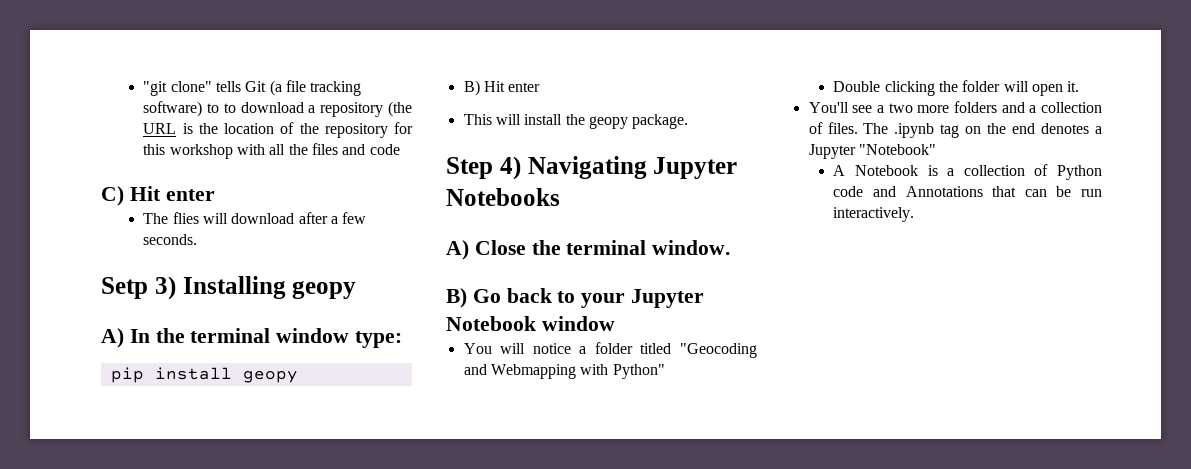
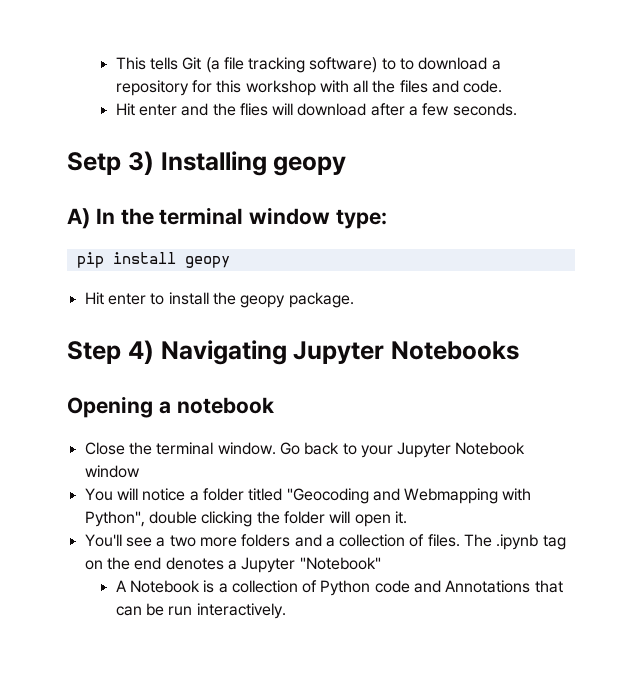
[143,81,212,96] "git clone" -> [115,57,146,70] This
[388,101,413,117] [143,122,388,138] (the URL is the location of the repository -> (189, 88) none
[369,144,400,155] [101,186,215,206] [143,213,169,224] code // C) Hit enter // The -> [463,80,503,93] [115,103,236,116] code. // Hit enter and the
[463,80,541,96] [463,114,521,125] B) Hit enter // This will -> [84,292,165,305] Hit enter to
[446,240,469,260] A) -> [67,396,274,418] Opening a notebook //
[446,288,467,308] // B) -> (276, 448) none
[612,364,665,379] [833,81,881,92] Python" // Double -> [84,511,197,527] Python", double

